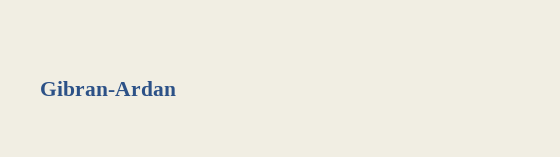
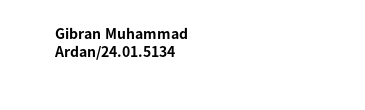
[40,81,176,96] Gibran-Ardan -> [55,27,188,39] [54,45,175,60] Gibran Muhammad Ardan/24.01.5134

